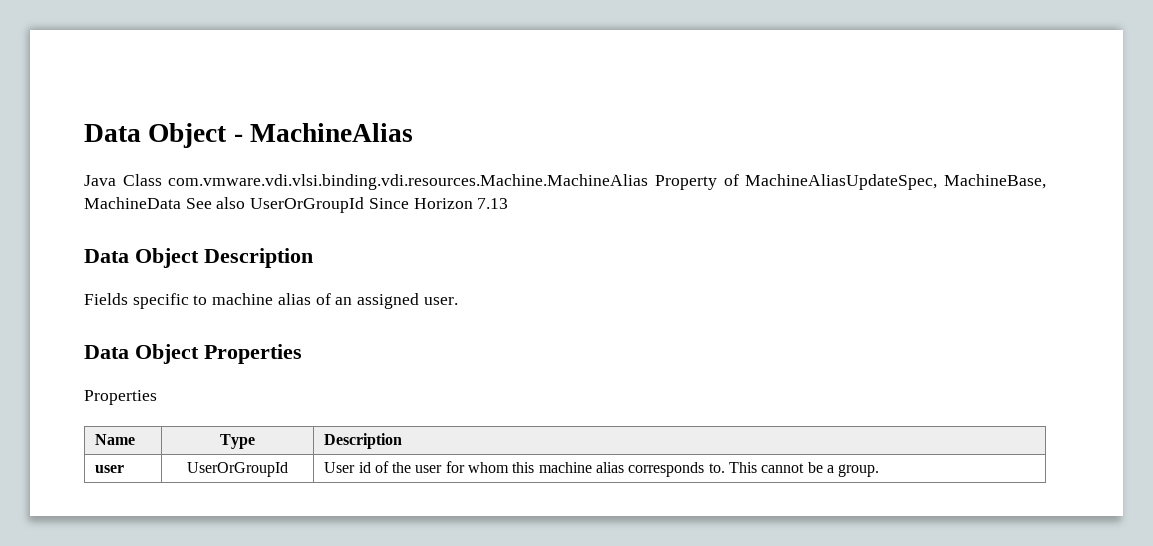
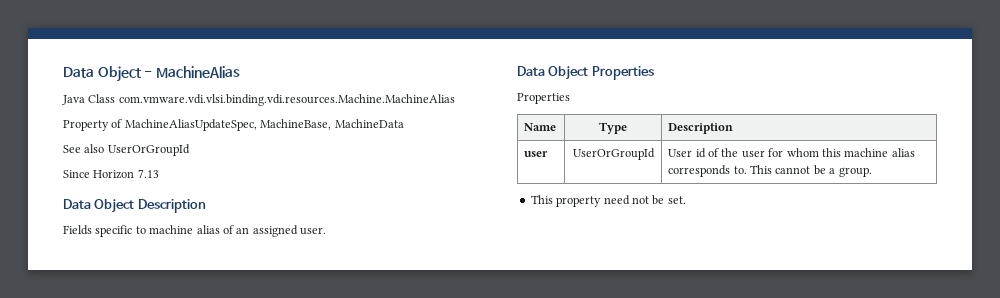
(649, 182) none -> (455, 100) //
(181, 203) none -> (404, 123) //
(365, 205) none -> (190, 150) //
(880, 470) none -> [530,195,686,207] // This property need not be set.

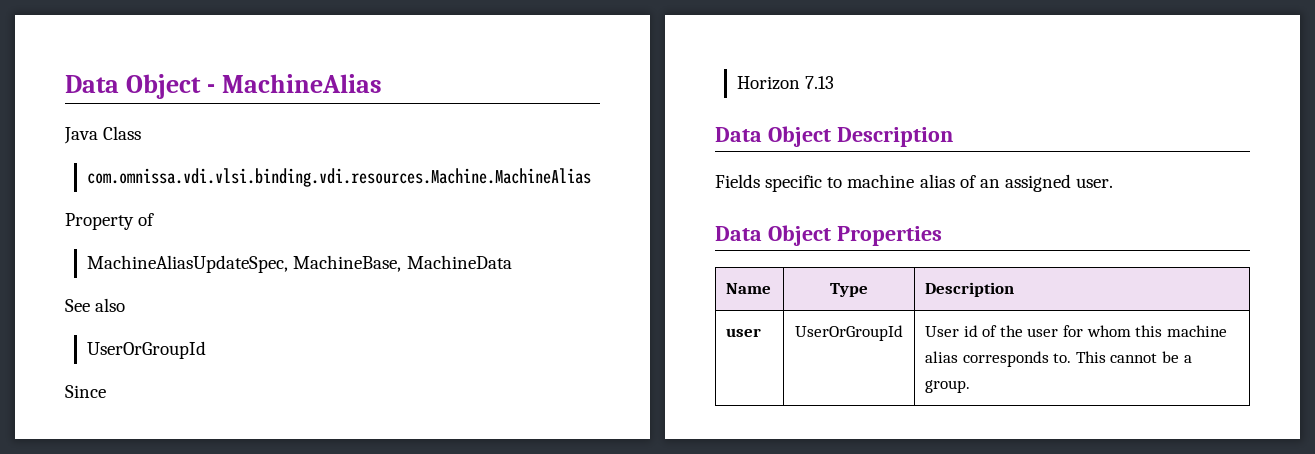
[118,94,455,106] com.vmware.vdi.vlsi.binding.vdi.resources.Machine.MachineAlias -> [87,168,592,187] // com.omnissa.vdi.vlsi.binding.vdi.resources.Machine.MachineAlias
(123, 123) none -> (155, 219) //
(105, 148) none -> (126, 305) //
(90, 174) none -> (106, 391) //
[517,93,570,104] // Properties -> (942, 236) none
[530,195,686,207] // This property need not be set. -> (971, 386) none

